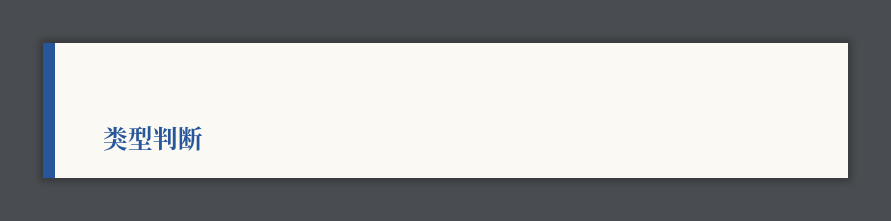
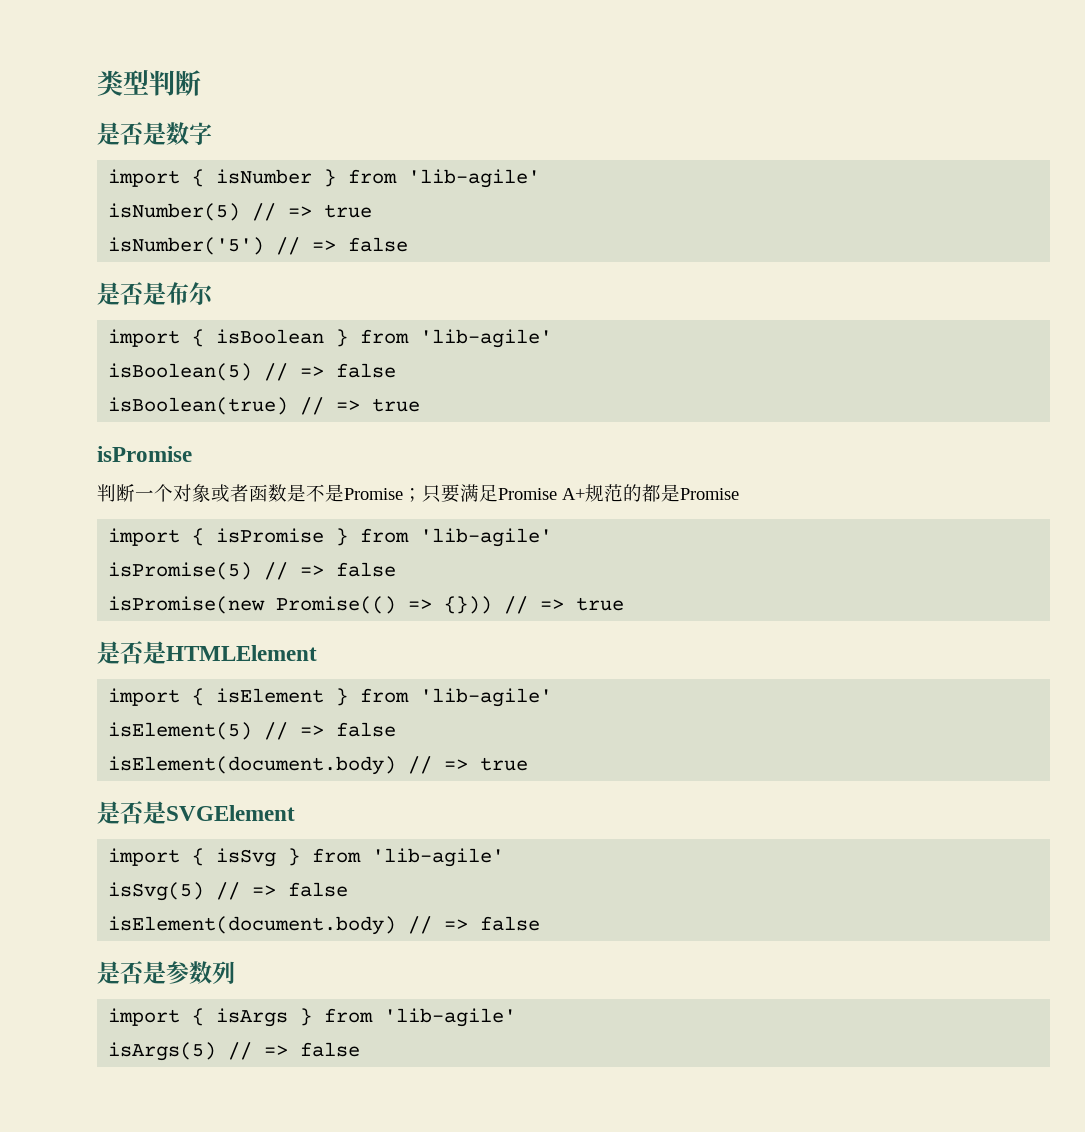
(203, 138) none -> [97,122,212,145] [108,169,541,188] [108,203,373,221] [108,237,409,255] [97,282,213,305] [108,329,553,348] [108,363,397,381] [108,397,421,415] [97,446,192,462] [97,484,739,503] [108,528,553,547] [108,562,397,580] [108,596,625,614] [97,641,317,664] [108,688,553,707] [108,722,397,740] [108,756,529,775] [97,801,295,824] [108,848,505,867] [108,882,349,901] [108,916,541,935] [97,961,235,984] [108,1008,517,1027] [108,1042,361,1061] // 是否是数字 // import { isNumber } from 'lib-agile' // isNumber(5) // => true // isNumber('5') // => false // 是否是布尔 // import { isBoolean } from 'lib-agile' // isBoolean(5) // => false // isBoolean(true) // => true // isPromise // 判断一个对象或者函数是不是Promise；只要满足Promise A+规范的都是Promise // import { isPromise } from 'lib-agile' // isPromise(5) // => false // isPromise(new Promise(() => {})) // => true // 是否是HTMLElement // import { isElement } from 'lib-agile' // isElement(5) // => false // isElement(document.body) // => true // 是否是SVGElement // import { isSvg } from 'lib-agile' // isSvg(5) // => false // isElement(document.body) // => false // 是否是参数列 // import { isArgs } from 'lib-agile' // isArgs(5) // => false

